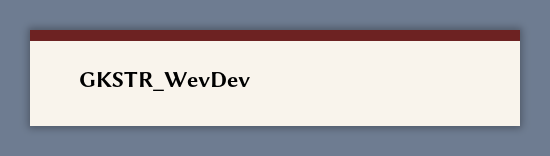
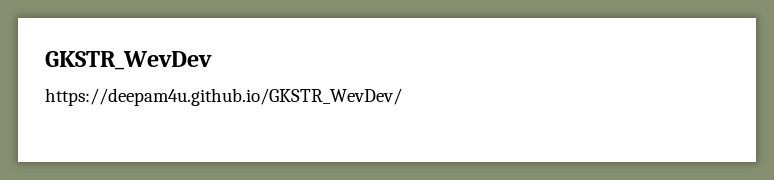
(250, 81) none -> [45,88,402,106] // https://deepam4u.github.io/GKSTR_WevDev/

